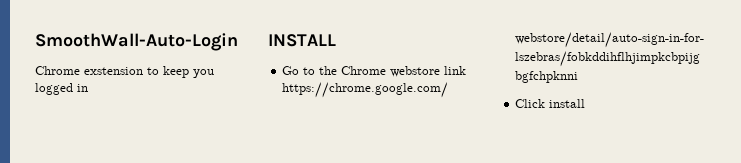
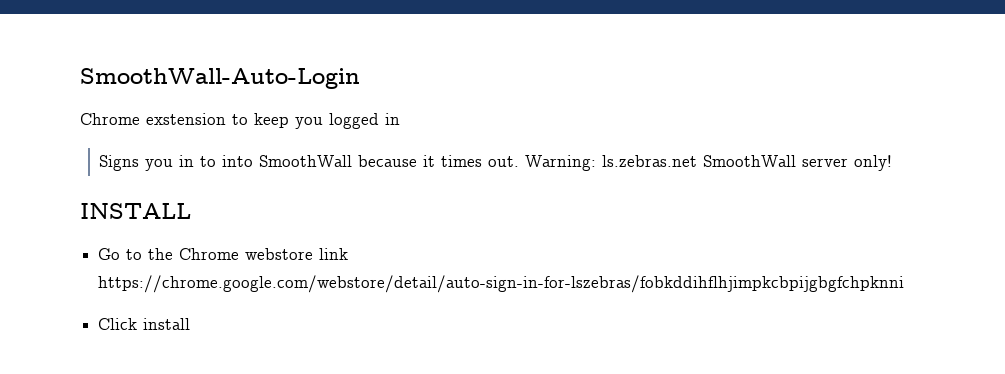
(88, 88) none -> [99,155,893,171] // Signs you in to into SmoothWall because it times out. Warning: ls.zebras.net SmoothWall server only!

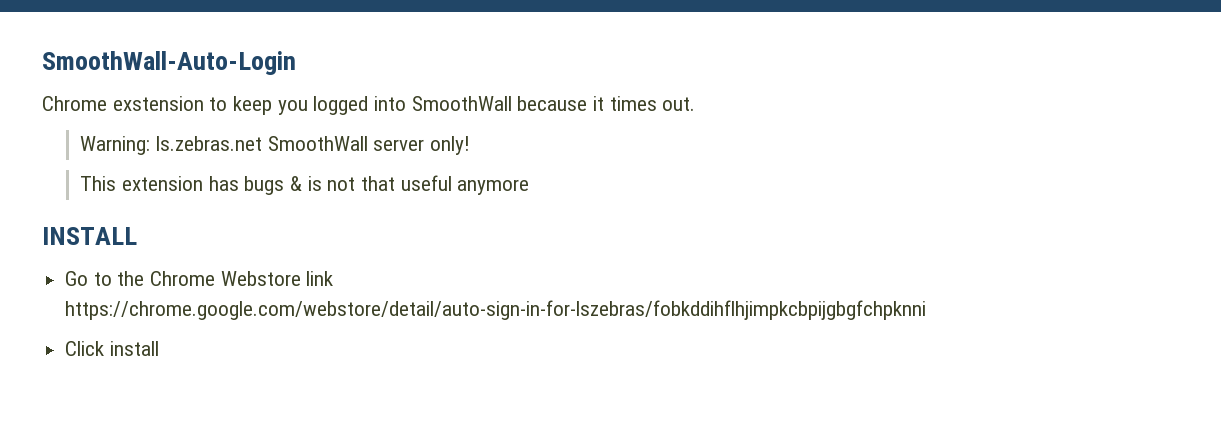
[385,113,400,125] [99,155,217,171] in // Signs you in to -> (369, 105) none
(520, 161) none -> (696, 104) //
(893, 163) none -> [80,175,530,195] // This extension has bugs & is not that useful anymore
[245,248,314,260] webstore -> [220,271,301,286] Webstore

